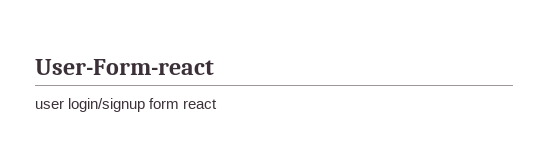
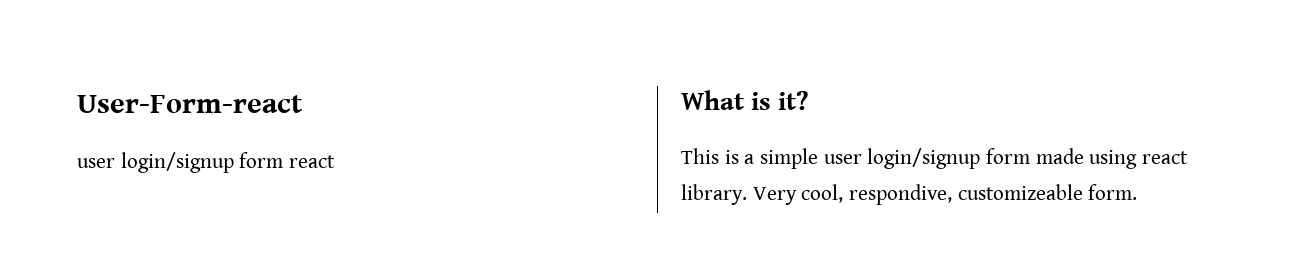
(218, 104) none -> [681,90,809,110] [681,148,1189,169] [681,184,1138,205] // What is it? // This is a simple user login/signup form made using react library. Very cool, respondive, customizeable form.

